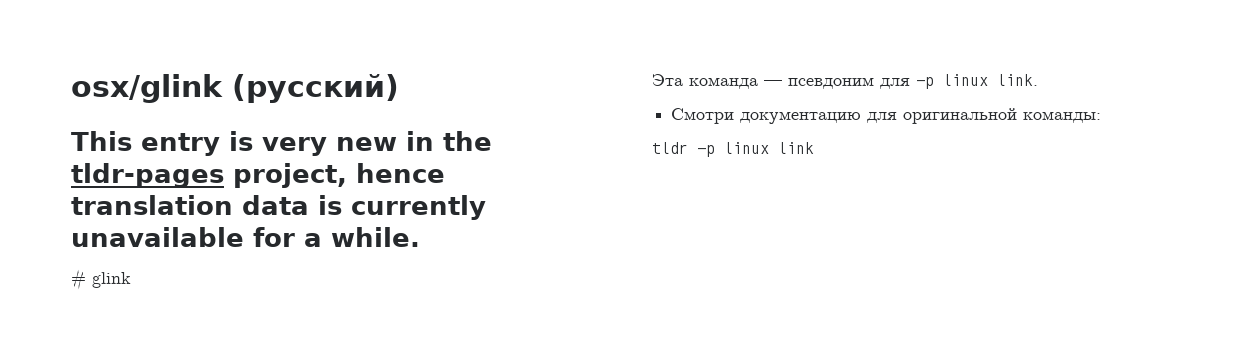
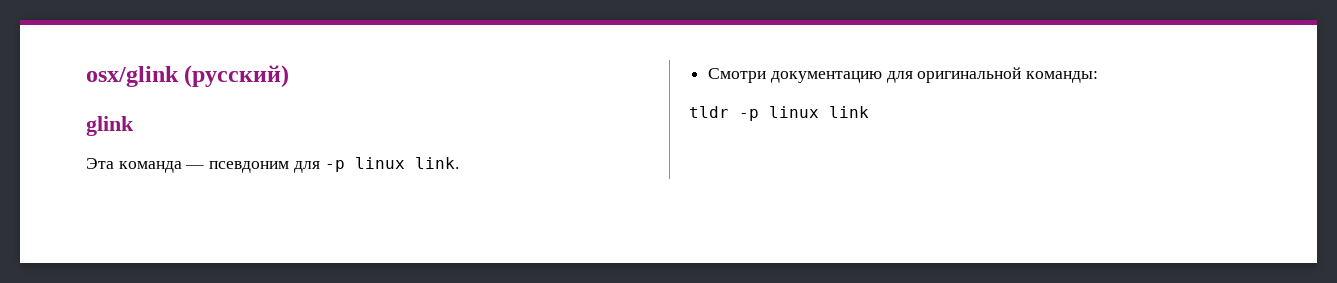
[71,131,492,156] [71,163,445,188] [71,195,486,220] [71,227,420,247] [71,269,86,290] This entry is very new in the tldr-pages project, hence translation data is currently unavailable for a while. // # -> (290, 76) none

